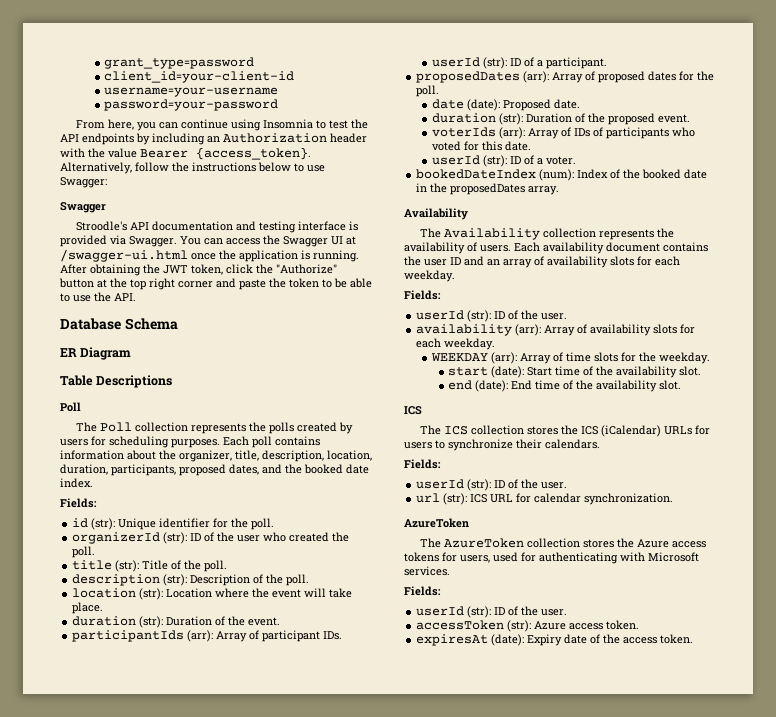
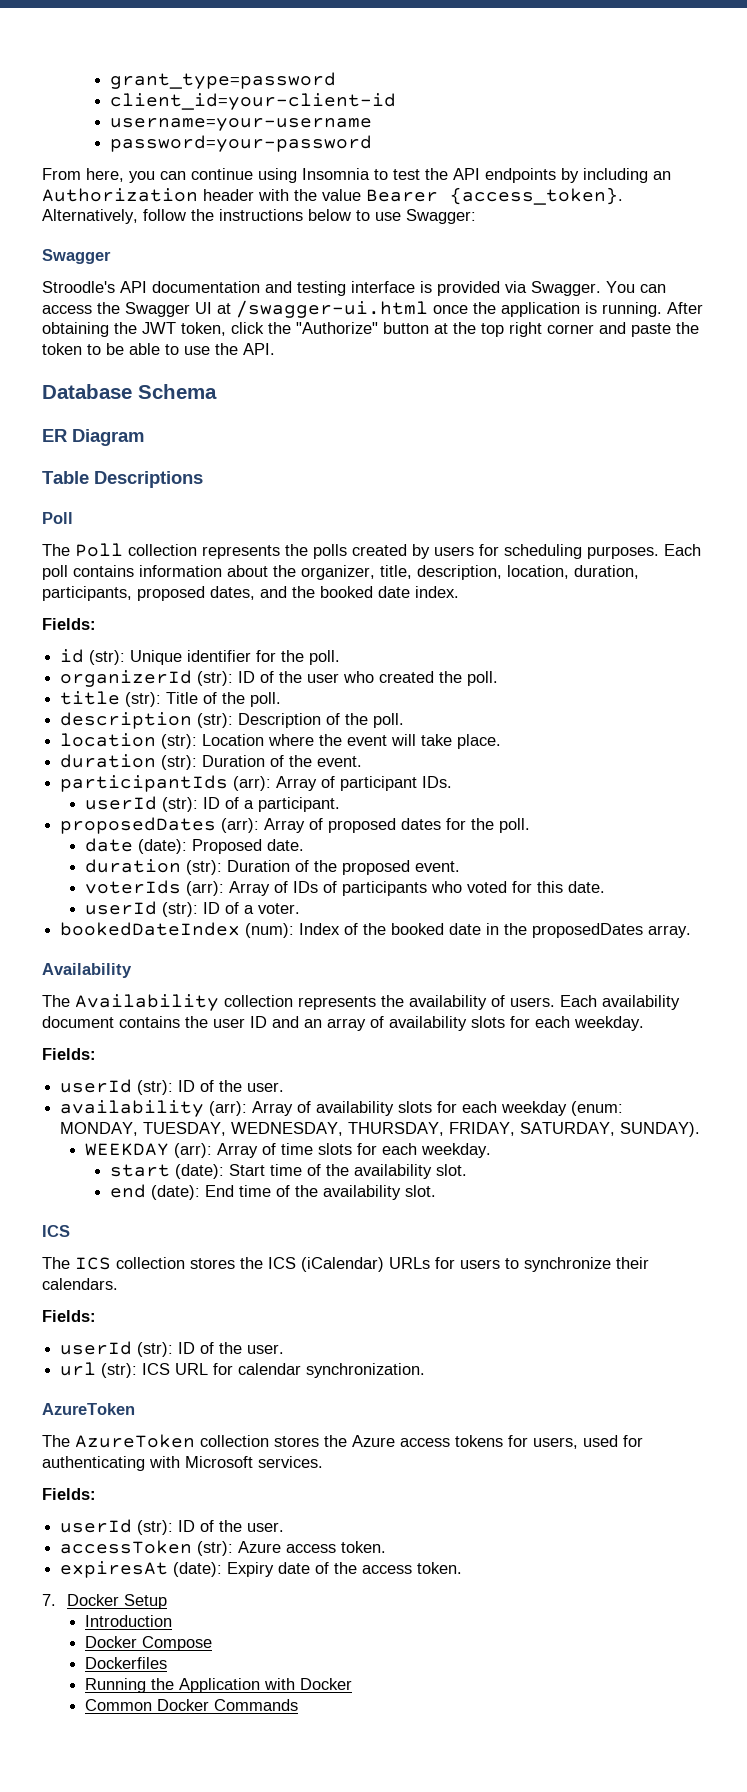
[444,338,496,350] weekday. -> [501,1101,624,1116] [60,1122,701,1137] weekday (enum: MONDAY, TUESDAY, WEDNESDAY, THURSDAY, FRIDAY, SATURDAY, SUNDAY).
[639,352,657,362] the -> [382,1143,418,1155] each
(694, 639) none -> [42,1594,167,1609] [85,1615,173,1627] [85,1636,213,1651] [85,1657,168,1669] [85,1678,353,1693] [85,1699,299,1711] // 7. Docker Setup // Introduction // Docker Compose // Dockerfiles // Running the Application with Docker // Common Docker Commands

